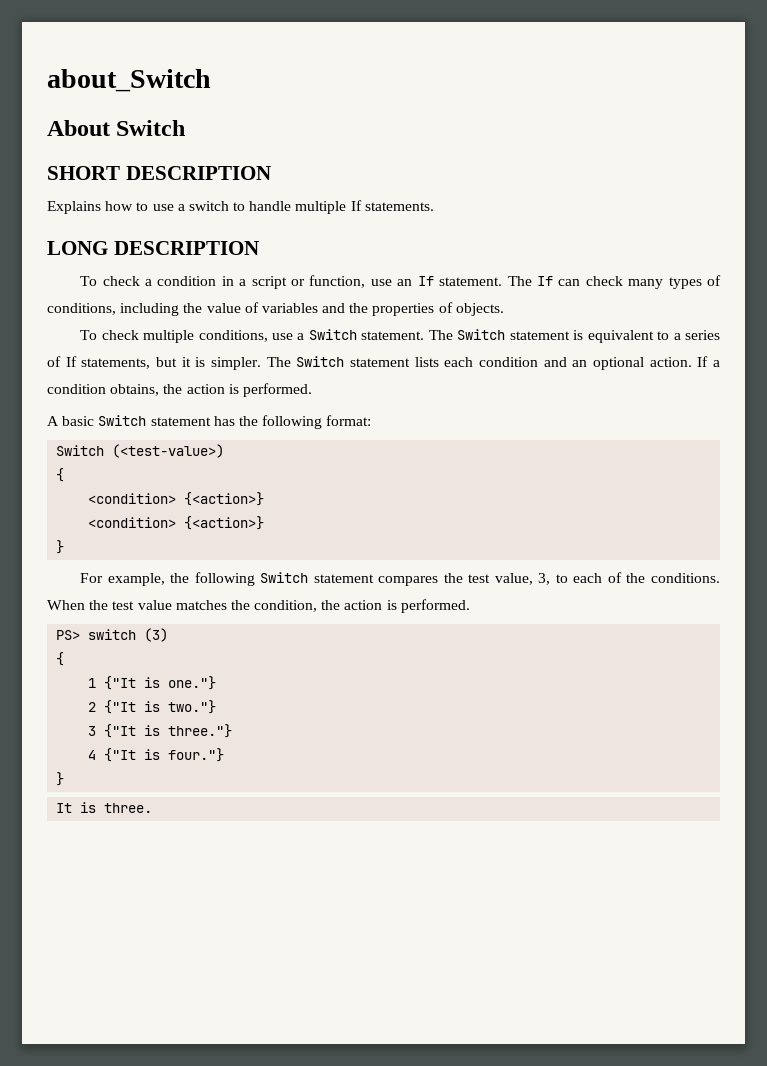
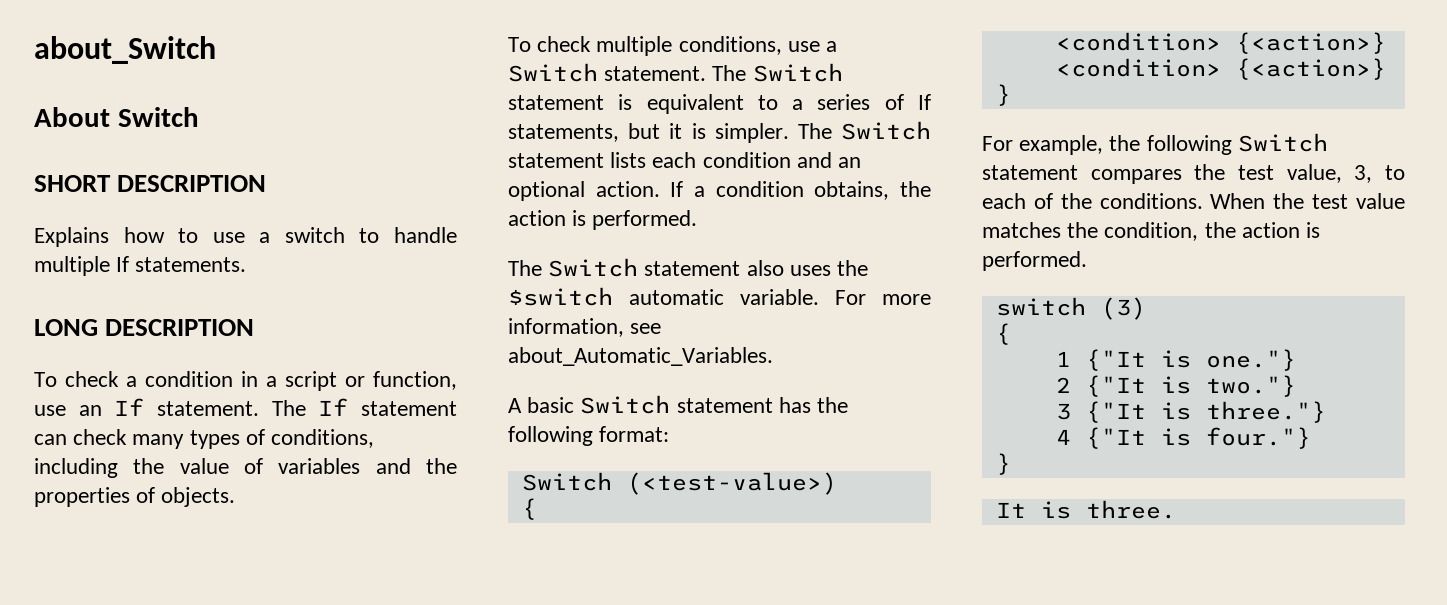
(553, 281) none -> [361,401,457,416] statement
(312, 390) none -> [508,258,869,277] [508,287,931,306] [508,318,662,337] [508,347,773,366] // The Switch statement also uses the $switch automatic variable. For more information, see about_Automatic_Variables.
[56,630,81,640] PS> -> (1087, 261) none

